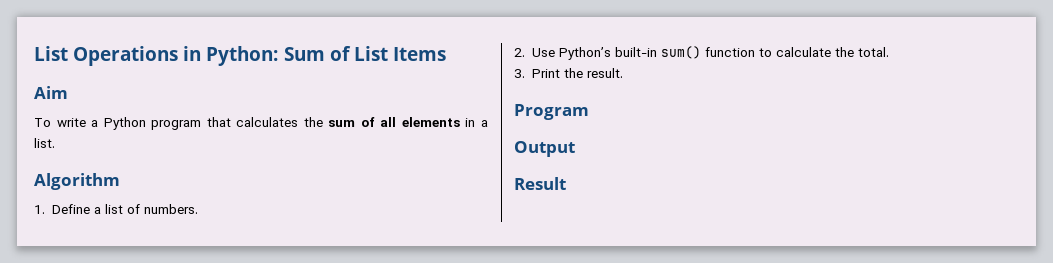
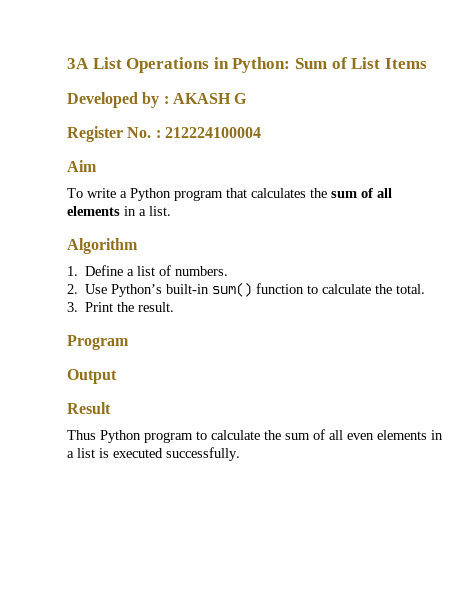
(34, 53) none -> [67,58,89,69] 3A
(446, 54) none -> [67,92,248,108] [67,126,261,142] // Developed by : AKASH G // Register No. : 212224100004
(566, 183) none -> [67,429,443,443] [67,447,240,461] // Thus Python program to calculate the sum of all even elements in a list is executed successfully.

